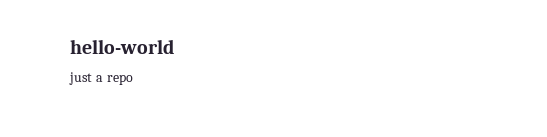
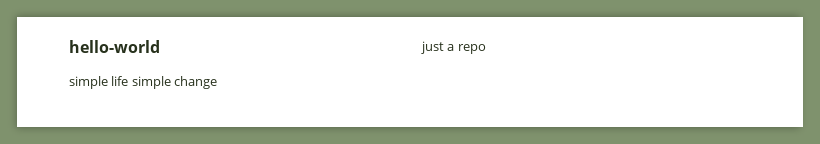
(174, 46) none -> [69,76,218,89] // simple life simple change

